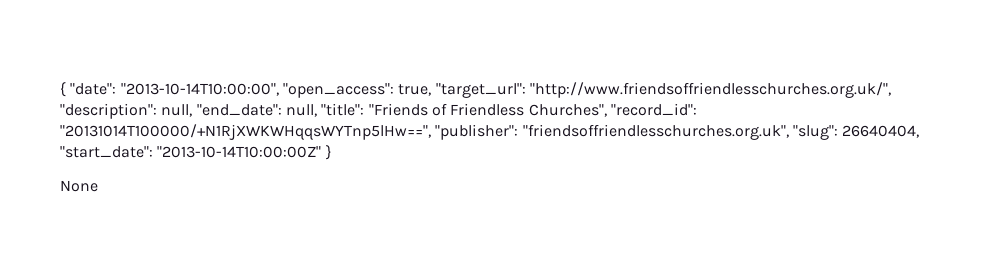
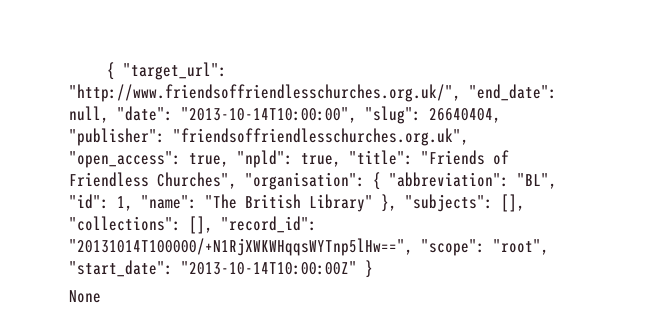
[60,82,891,98] [60,103,317,119] { "date": "2013-10-14T10:00:00", "open_access": true, "target_url": "http://www.friendsoffriendlesschurches.org.uk/", "description": null, "end_date": null, -> [106,62,227,80] [69,84,557,102] [69,106,501,124] [69,128,469,146] [69,150,341,168] { "target_url": "http://www.friendsoffriendlesschurches.org.uk/", "end_date": null, "date": "2013-10-14T10:00:00", "slug": 26640404, "publisher": "friendsoffriendlesschurches.org.uk", "open_access": true, "npld": true,
[610,103,697,116] [60,124,920,140] "record_id": "20131014T100000/+N1RjXWKWHqqsWYTnp5lHw==", "publisher": "friendsoffriendlesschurches.org.uk", "slug": 26640404, -> [245,172,557,190] [69,194,525,212] [69,216,317,234] [69,238,549,256] "organisation": { "abbreviation": "BL", "id": 1, "name": "The British Library" }, "subjects": [], "collections": [], "record_id": "20131014T100000/+N1RjXWKWHqqsWYTnp5lHw==", "scope": "root",

